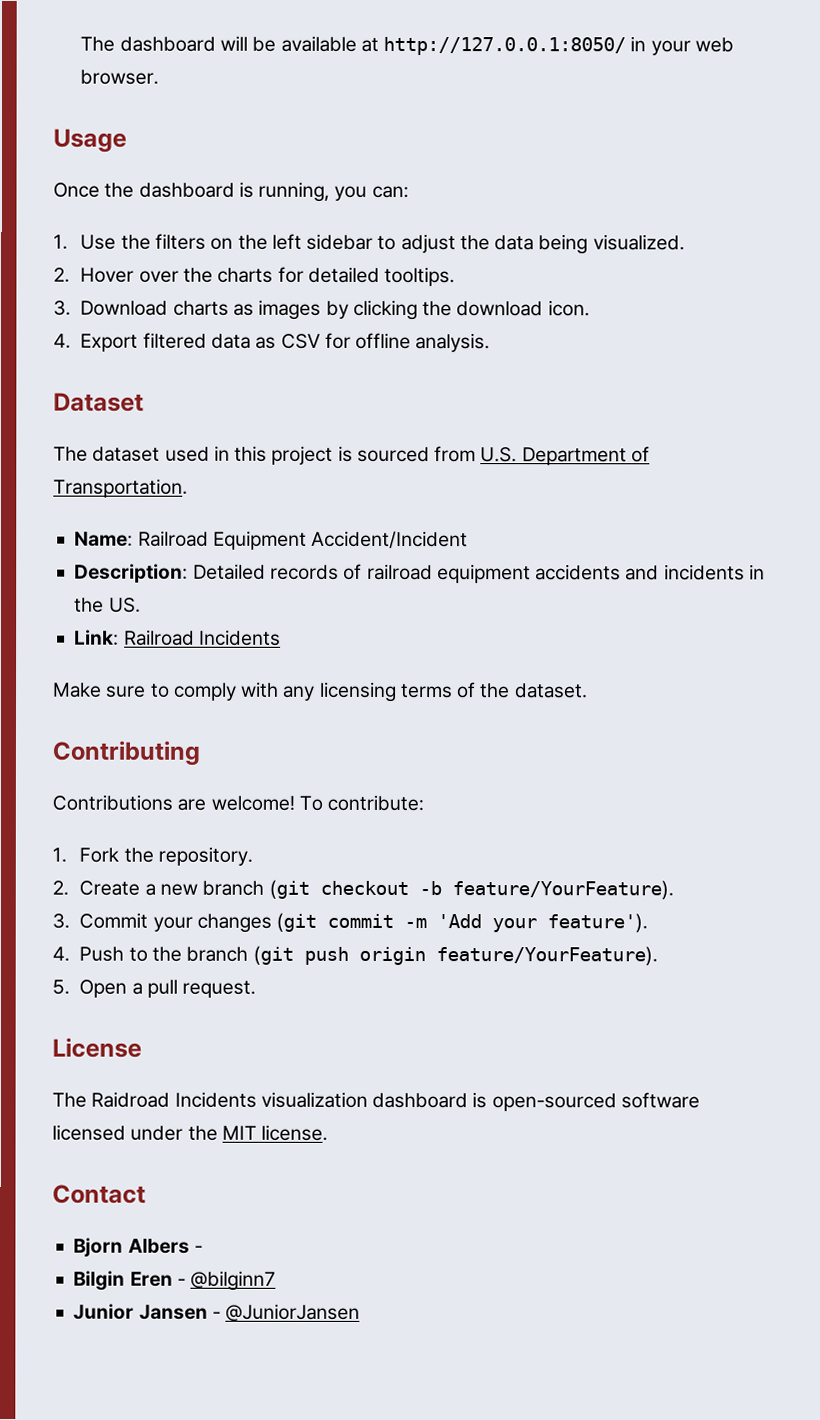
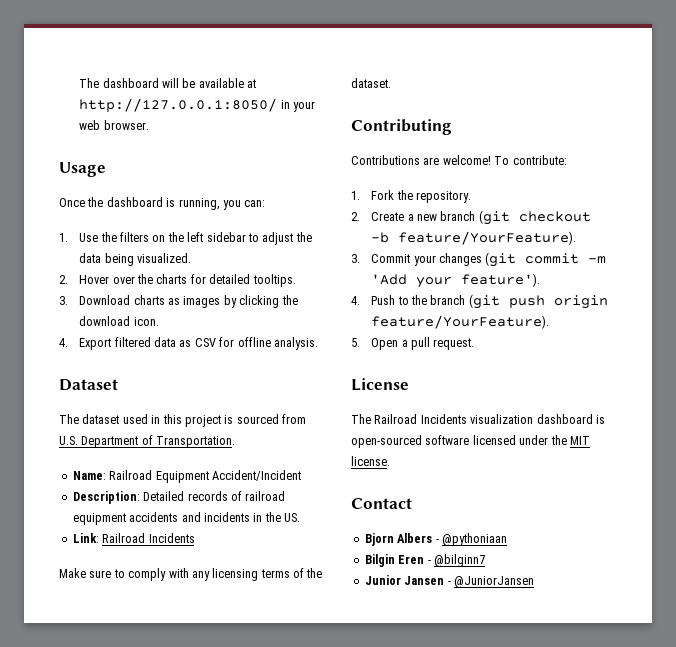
[91,1091,171,1108] Raidroad -> [374,414,418,424] Railroad
(203, 1249) none -> [441,533,507,546] @pythoniaan

